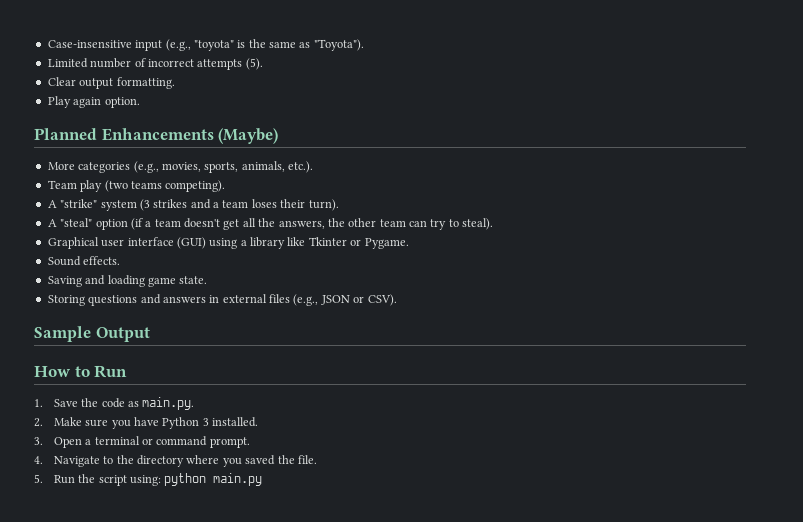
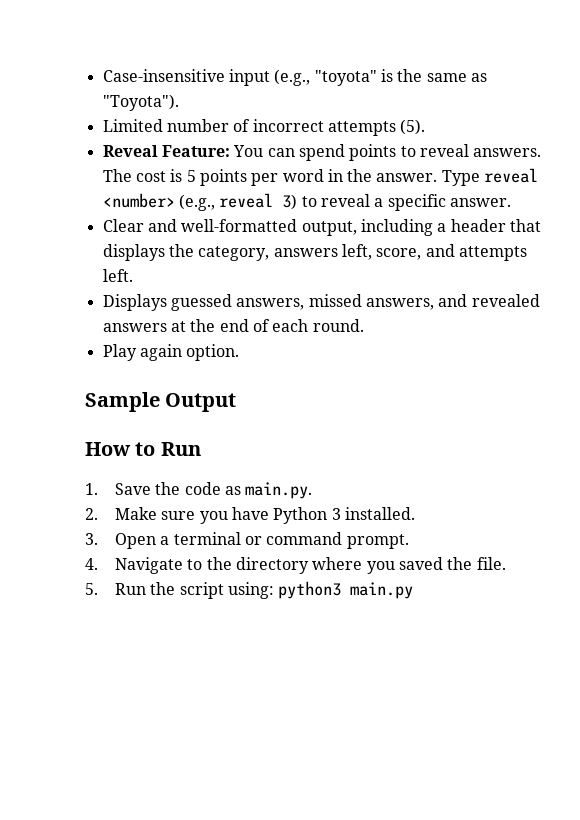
[47,77,175,89] [47,96,140,108] [34,128,279,144] [47,161,313,173] [47,180,226,192] [47,199,339,211] [47,218,494,230] [47,237,409,249] [47,256,121,266] [47,275,208,287] [47,294,397,306] Clear output formatting. // Play again option. // Planned Enhancements (Maybe) // More categories (e.g., movies, sports, animals, etc.). // Team play (two teams competing). // A "strike" system (3 strikes and a team loses their turn). // A "steal" option (if a team doesn't get all the answers, the other team can try to steal). // Graphical user interface (GUI) using a library like Tkinter or Pygame. // Sound effects. // Saving and loading game state. // Storing questions and answers in external files (e.g., JSON or CSV). -> [102,144,542,161] [102,168,539,186] [102,193,511,211] [102,219,541,236] [102,244,527,261] [102,269,133,282] [102,294,540,311] [102,319,364,332] [102,344,240,361] Reveal Feature: You can spend points to reveal answers. The cost is 5 points per word in the answer. Type reveal <number> (e.g., reveal 3) to reveal a specific answer. // Clear and well-formatted output, including a header that displays the category, answers left, score, and attempts left. // Displays guessed answers, missed answers, and revealed answers at the end of each round. // Play again option.
[164,473,207,486] python -> [278,581,342,599] python3

